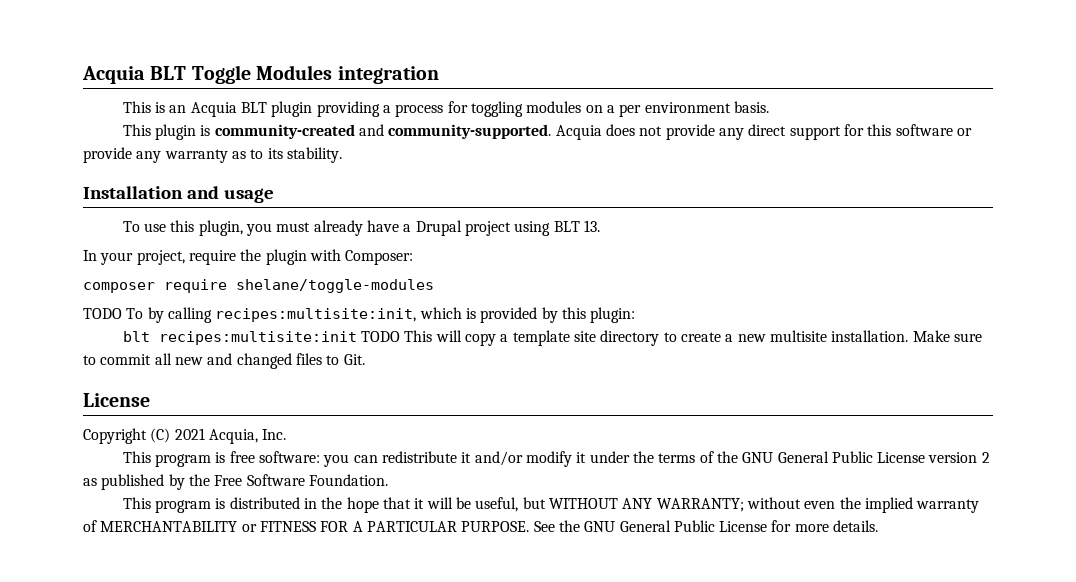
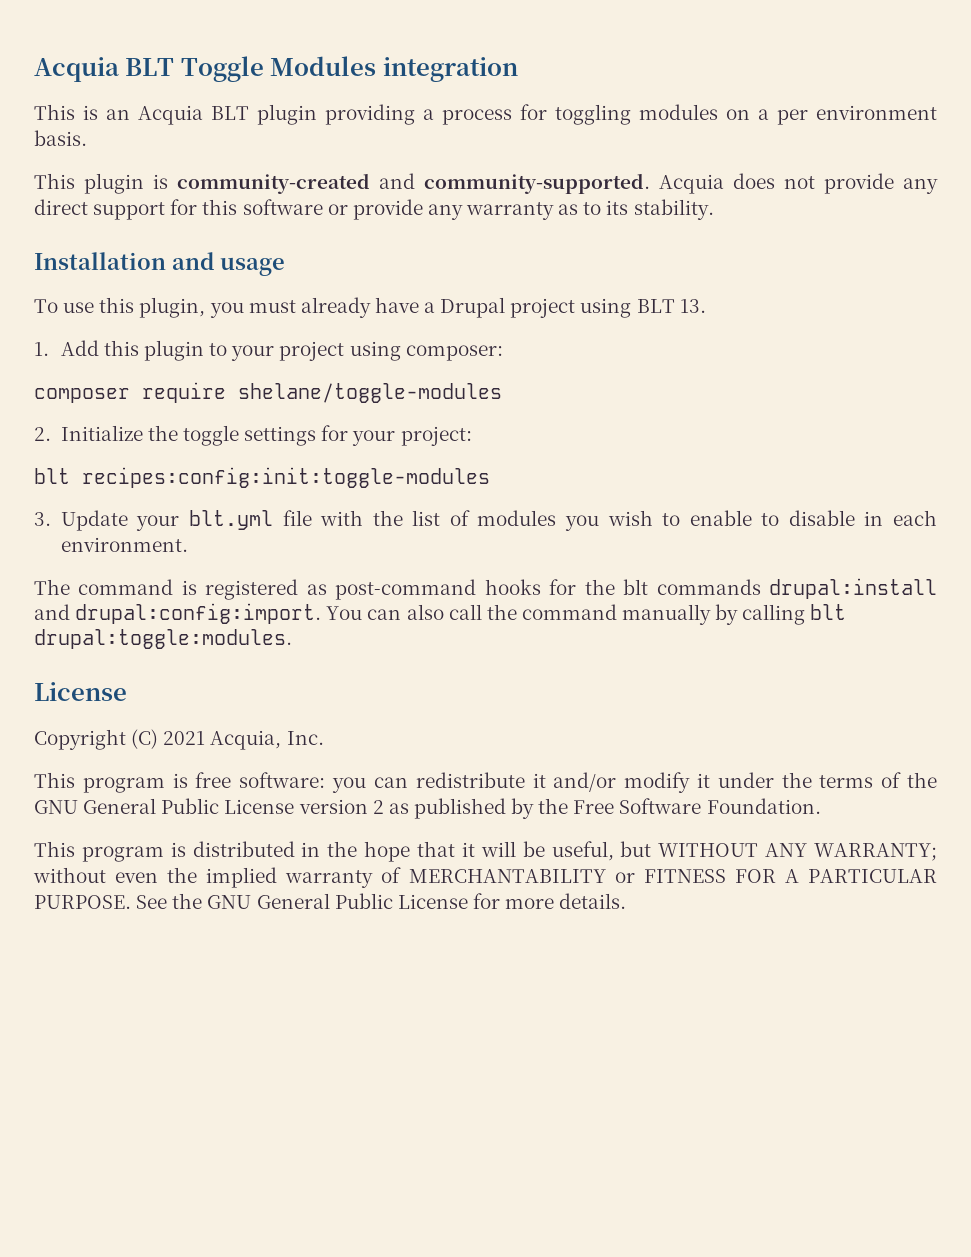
[83,249,414,265] [83,279,434,293] [83,307,636,323] [122,330,982,346] [83,353,365,369] In your project, require the plugin with Composer: // composer require shelane/toggle-modules // TODO To by calling recipes:multisite:init, which is provided by this plugin: // blt recipes:multisite:init TODO This will copy a template site directory to create a new multisite installation. Make sure to commit all new and changed files to Git. -> [34,340,503,361] [34,382,502,403] [34,425,472,446] [34,467,490,488] [34,510,938,531] [60,537,188,552] [34,578,938,600] [34,603,847,625] [34,629,292,649] 1. Add this plugin to your project using composer: // composer require shelane/toggle-modules // 2. Initialize the toggle settings for your project: // blt recipes:config:init:toggle-modules // 3. Update your blt.yml file with the list of modules you wish to enable to disable in each environment. // The command is registered as post-command hooks for the blt commands drupal:install and drupal:config:import. You can also call the command manually by calling blt drupal:toggle:modules.

